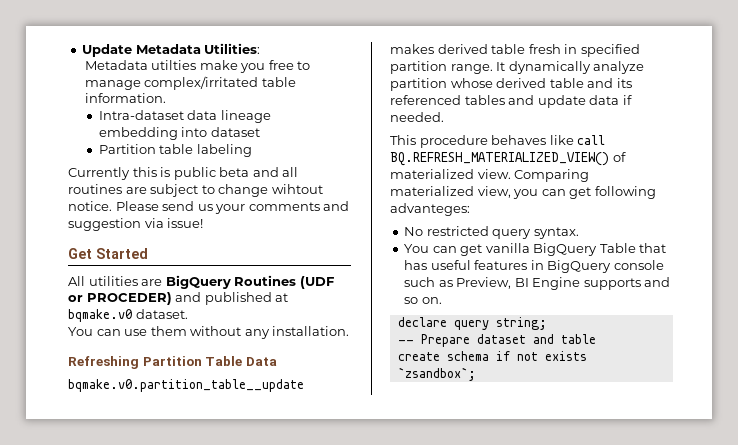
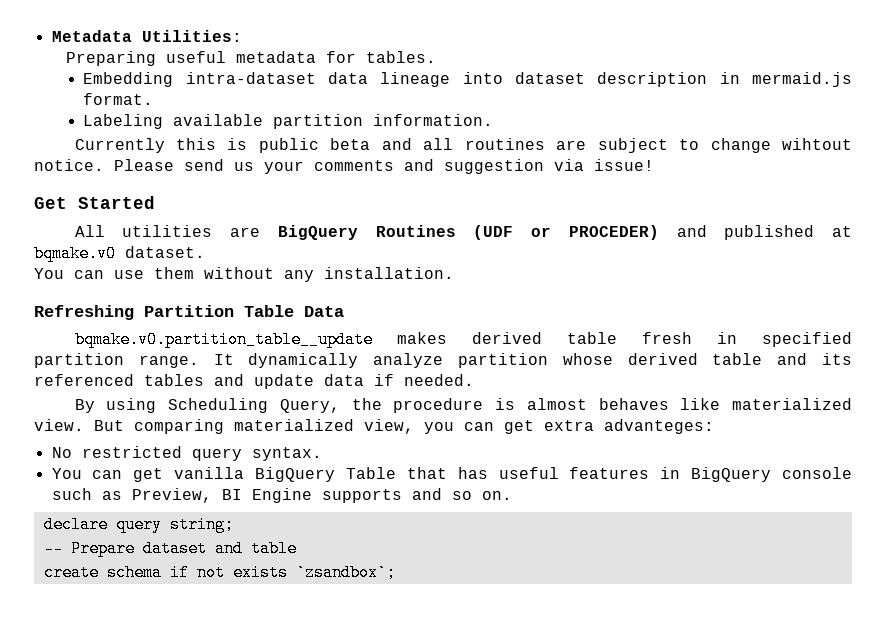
[82,44,133,57] Update -> (51, 36) none
[84,60,311,73] [84,76,296,90] [84,93,166,103] [98,110,184,120] Metadata utilties make you free to manage complex/irritated table information. // Intra-dataset -> [65,51,436,66] [83,72,316,87] Preparing useful metadata for tables. // Embedding intra-dataset
[98,127,178,140] embedding -> (451, 79) none
[98,144,252,157] // Partition table labeling -> [597,72,852,87] [83,93,154,105] [83,114,494,129] description in mermaid.js format. // Labeling available partition information.
[390,135,606,148] [390,152,626,166] [390,169,590,182] This procedure behaves like call BQ.REFRESH_MATERIALIZED_VIEW() of materialized view. Comparing -> [74,398,853,413] [34,419,224,434] By using Scheduling Query, the procedure is almost behaves like materialized view. But comparing
[594,186,656,199] following -> [544,420,594,431] extra

